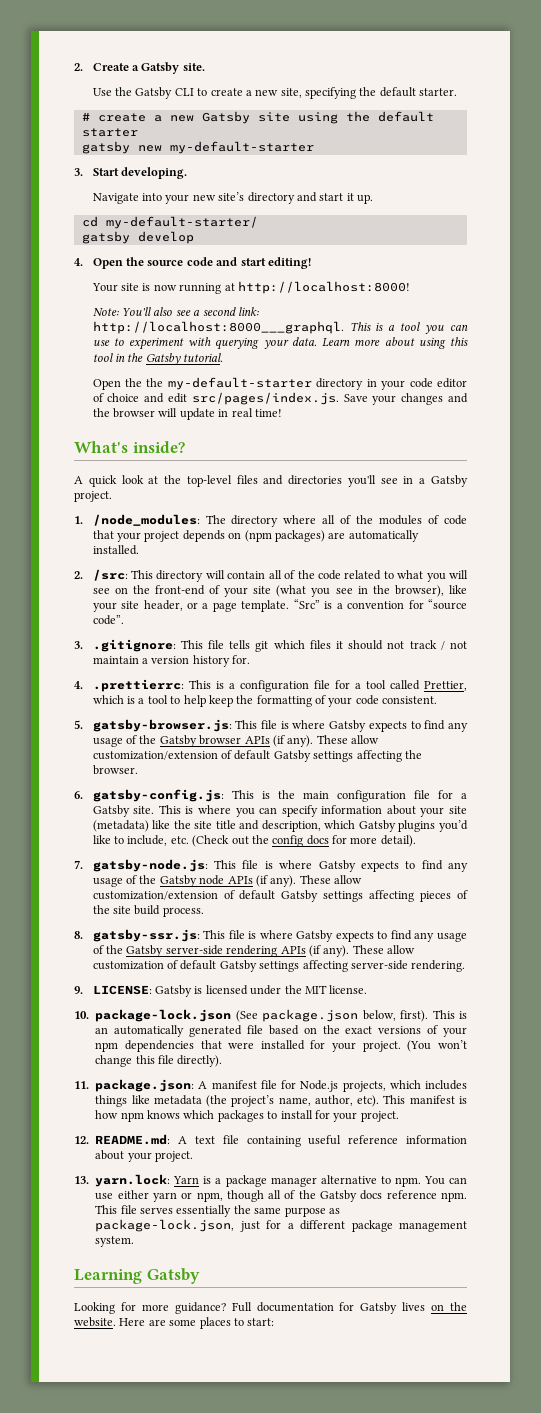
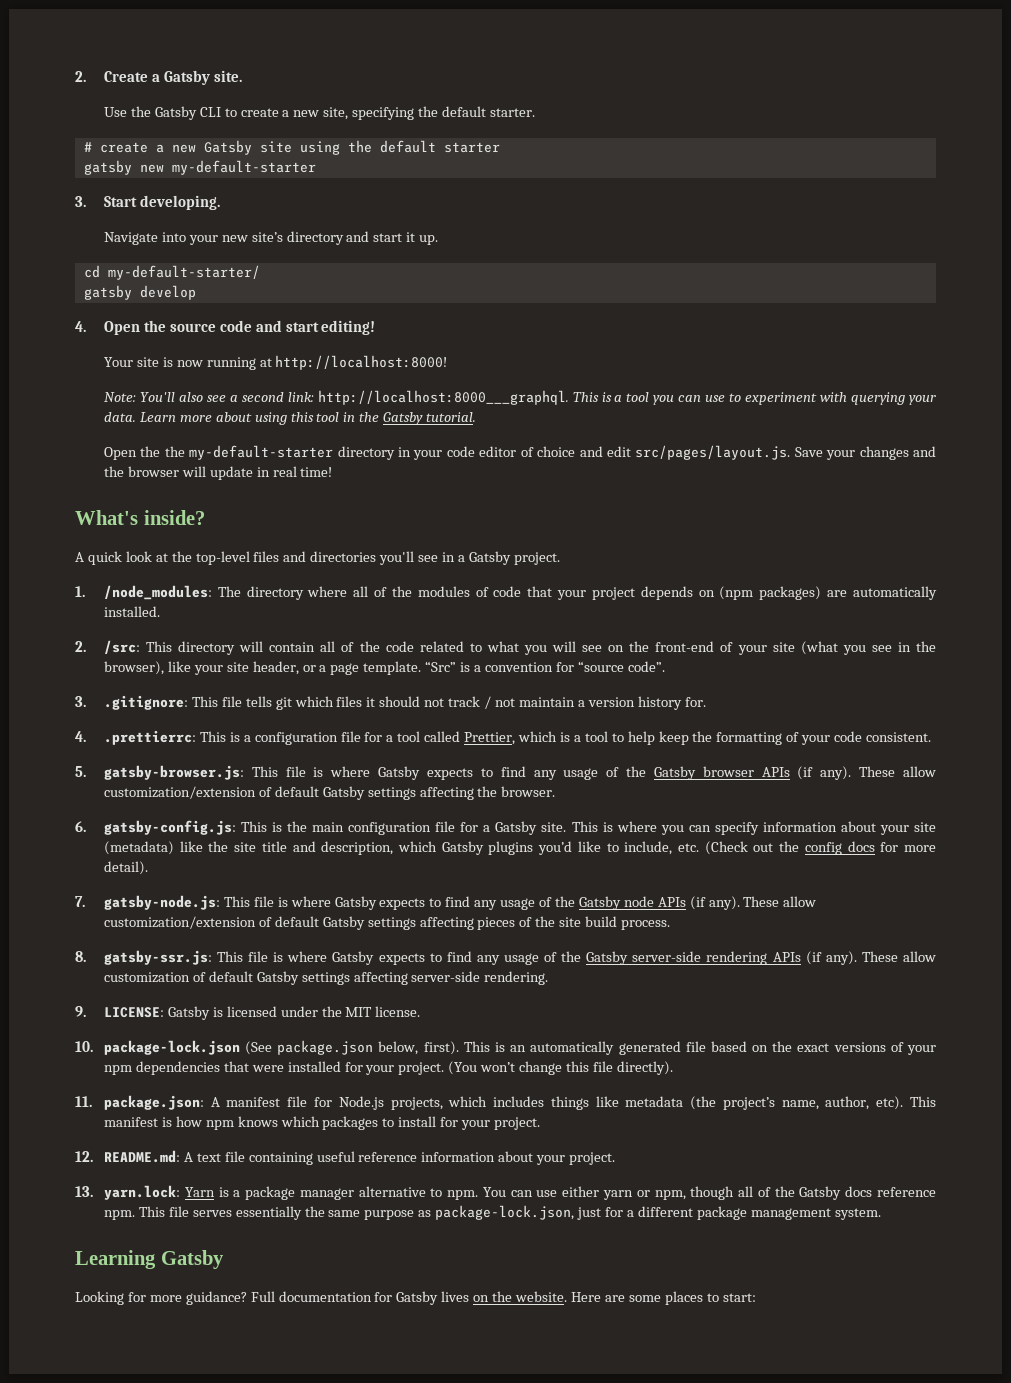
[191,392,339,405] src/pages/index.js. -> [635,445,791,460] src/pages/layout.js.

